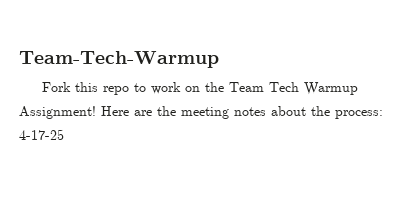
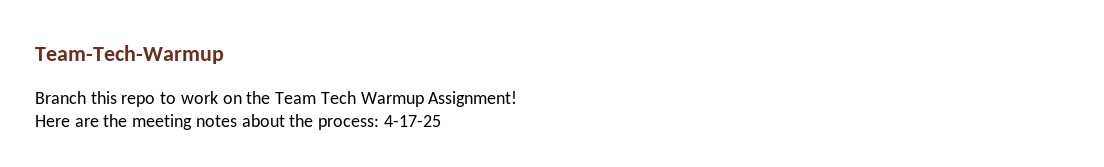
[42,82,72,92] Fork -> [35,91,86,104] Branch
(96, 112) none -> (518, 99) //

